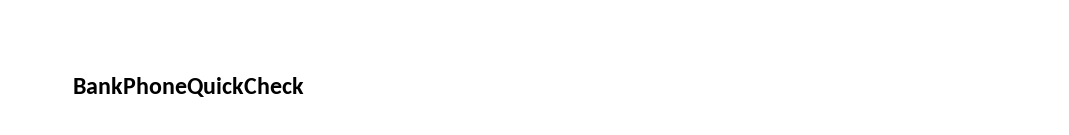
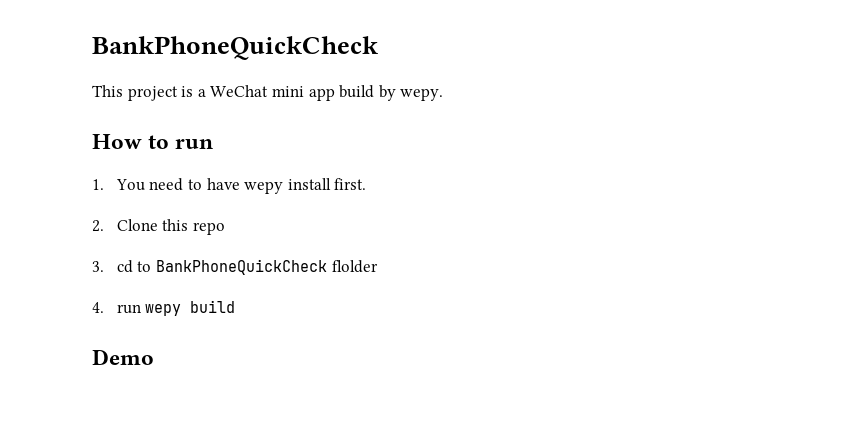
[73,77,304,97] BankPhoneQuickCheck -> [92,36,379,60] [92,85,444,101] [92,134,214,149] [92,178,367,194] [92,219,225,235] [92,259,378,275] [92,300,236,316] [92,349,154,365] BankPhoneQuickCheck // This project is a WeChat mini app build by wepy. // How to run // 1. You need to have wepy install first. // 2. Clone this repo // 3. cd to BankPhoneQuickCheck flolder // 4. run wepy build // Demo

